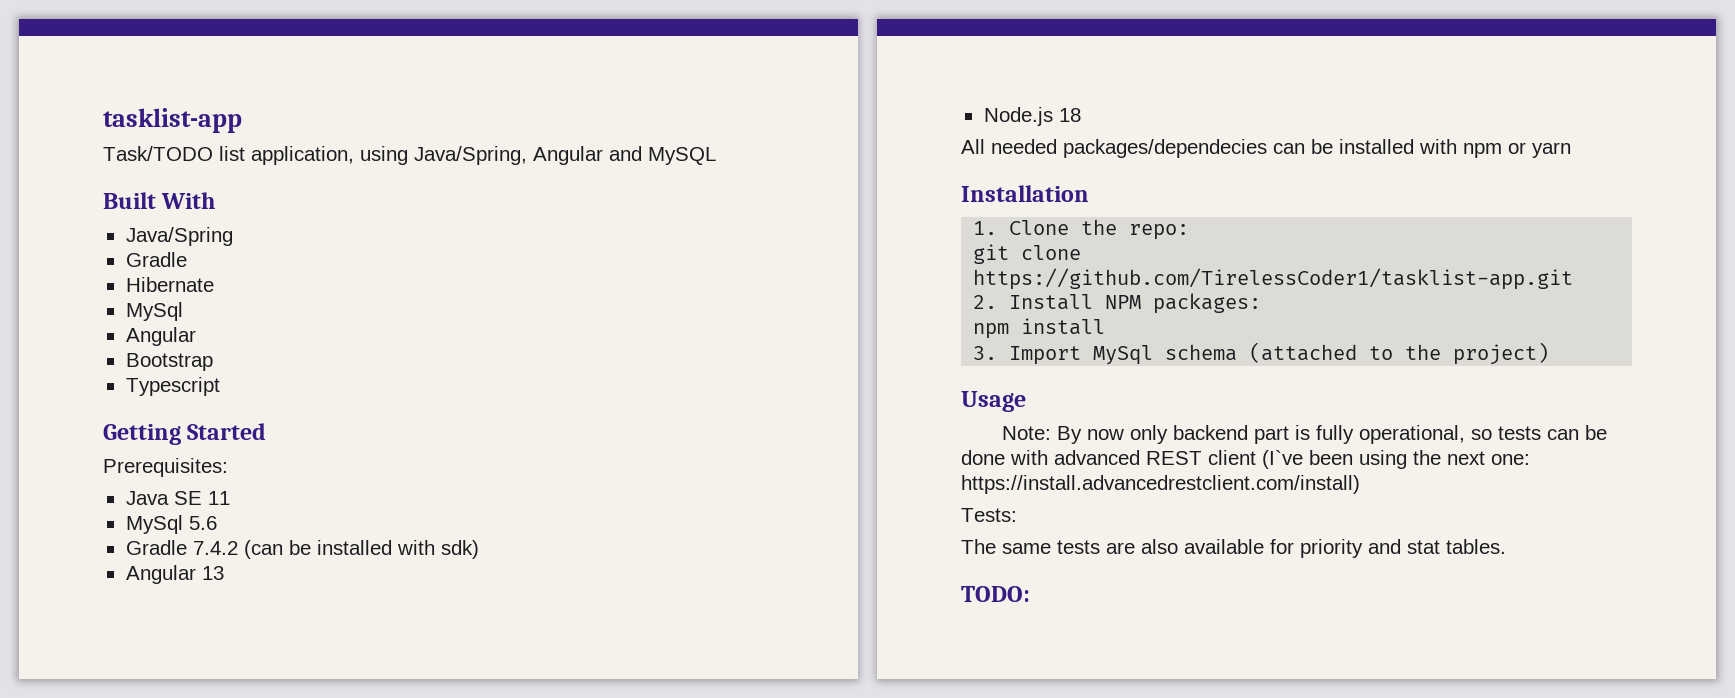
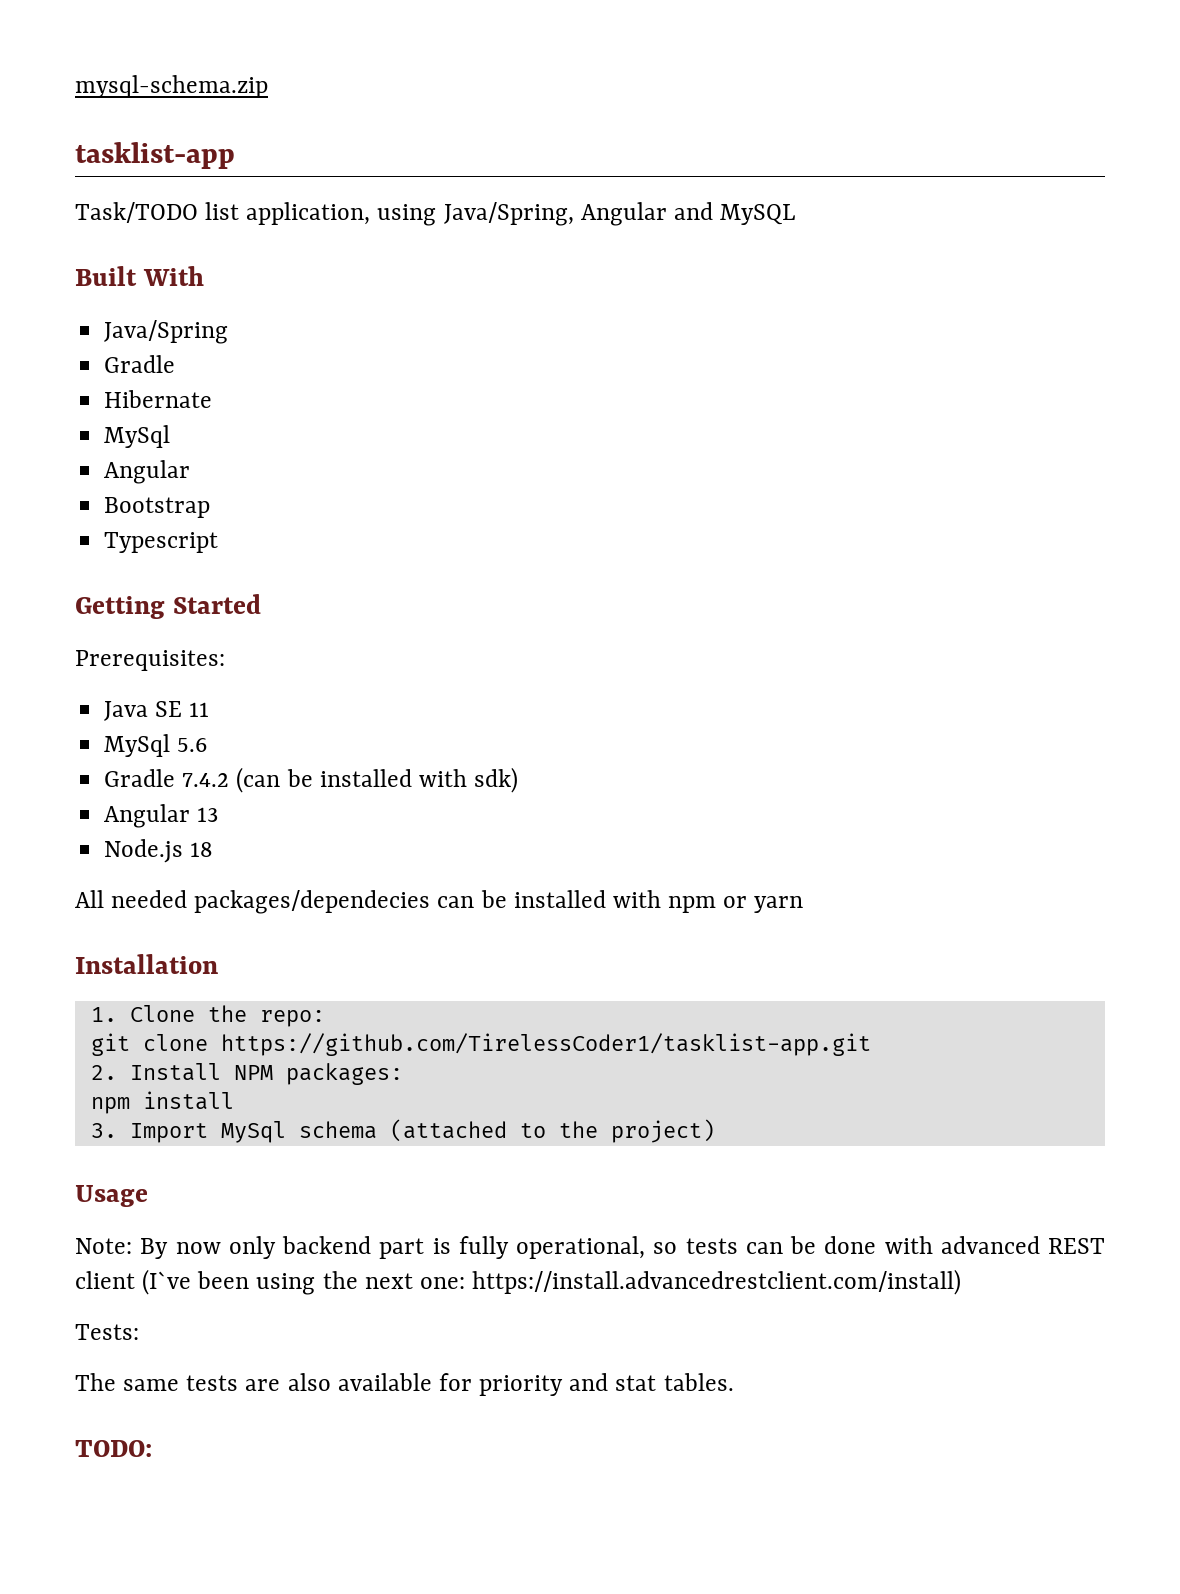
(103, 120) none -> [75,75,268,98] mysql-schema.zip //

